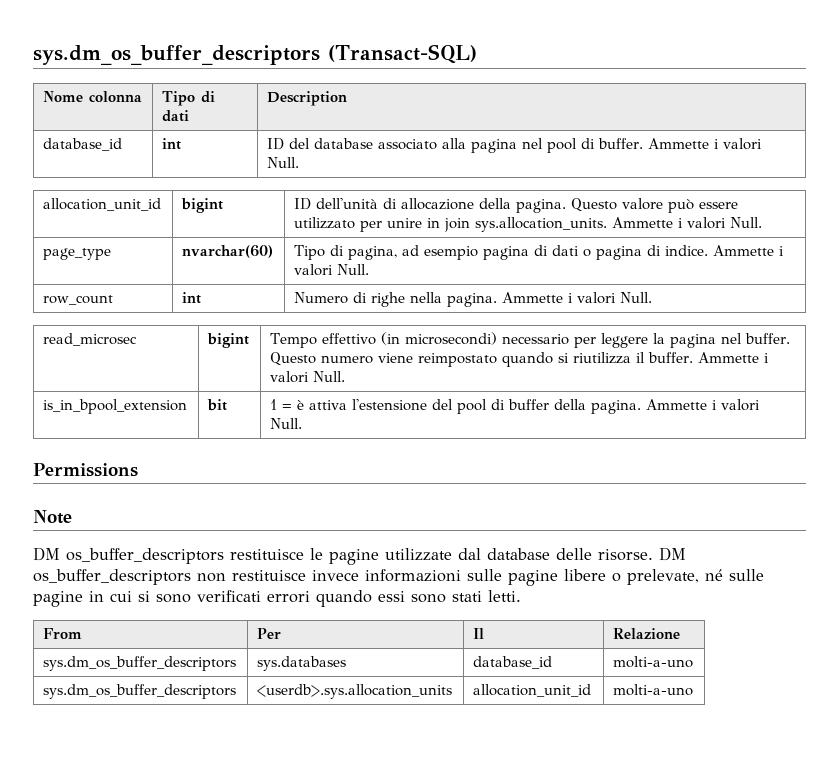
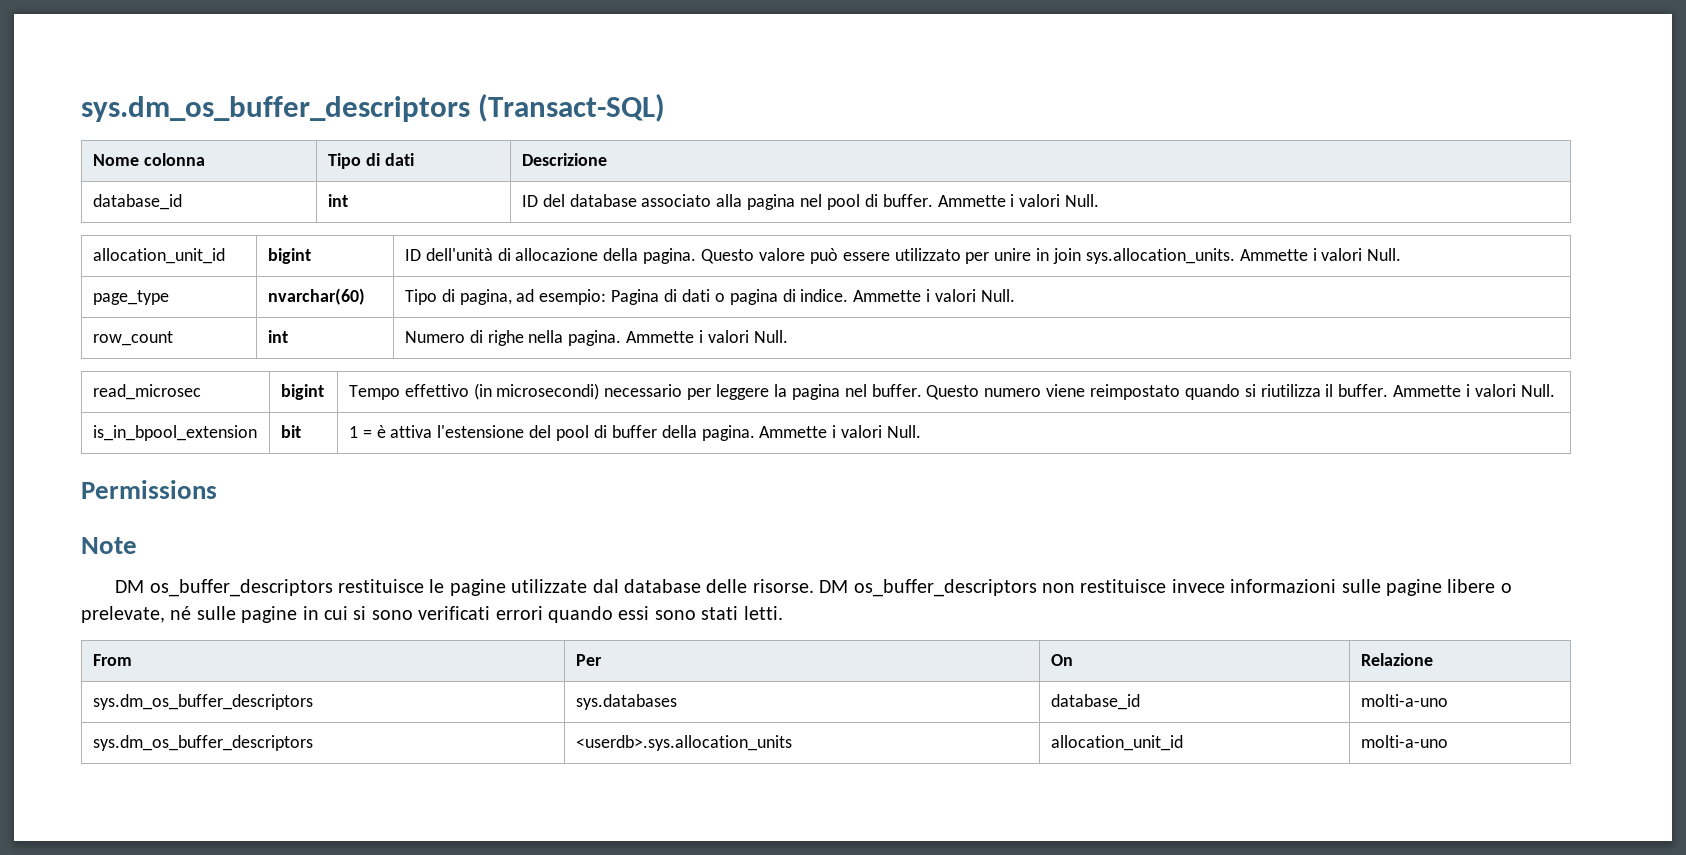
[267,91,348,106] Description -> [521,153,607,166] Descrizione
[424,246,530,260] esempio pagina -> [539,289,660,305] esempio: Pagina
[473,628,485,639] Il -> [1050,654,1073,666] On

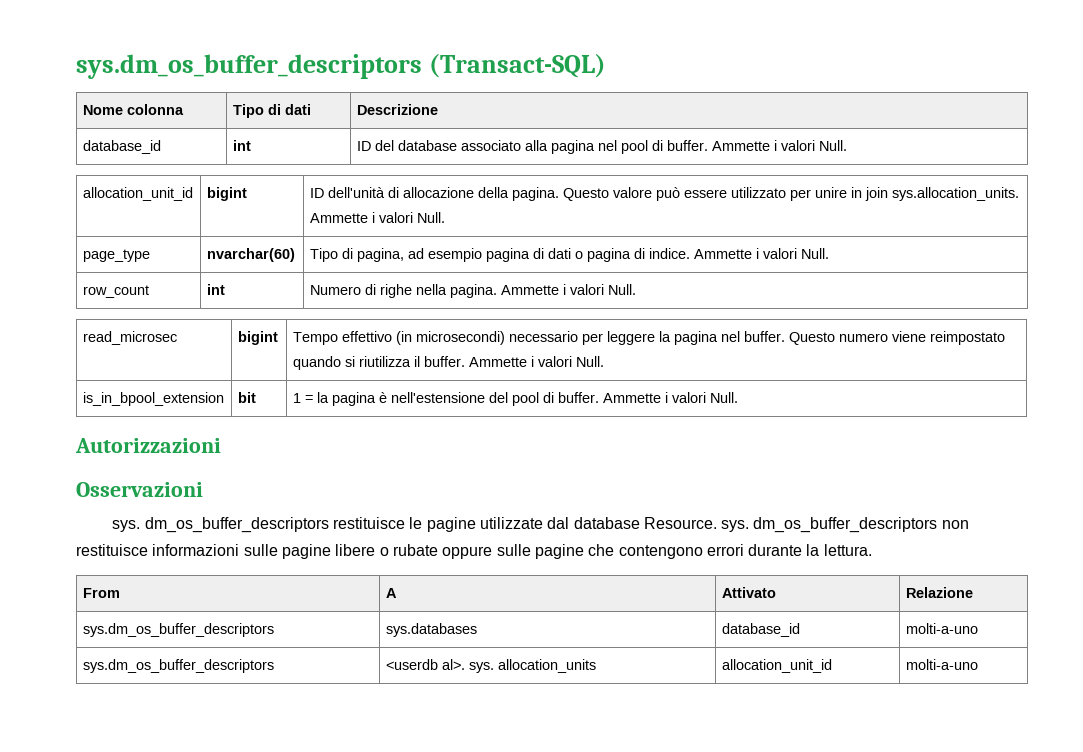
[539,289,660,305] esempio: Pagina -> [427,248,530,262] esempio pagina
[376,425,921,441] [81,480,217,499] [81,537,137,554] [115,579,333,597] è attiva l'estensione del pool di buffer della pagina. Ammette i valori Null. // Permissions // Note // DM os_buffer_descriptors -> [316,392,738,406] [75,438,221,453] [76,482,203,497] [112,517,329,533] la pagina è nell'estensione del pool di buffer. Ammette i valori Null. // Autorizzazioni // Osservazioni // sys. dm_os_buffer_descriptors
[706,579,1037,597] delle risorse. DM os_buffer_descriptors -> [643,517,938,533] Resource. sys. dm_os_buffer_descriptors
[1171,579,1225,593] invece -> (148, 550) none
[81,606,783,623] prelevate, né sulle pagine in cui si sono verificati errori quando essi sono stati letti. -> [392,544,872,559] rubate oppure sulle pagine che contengono errori durante la lettura.
[575,654,602,666] [1050,654,1073,666] Per | On -> [385,588,397,598] [721,587,776,598] A | Attivato
[575,735,792,751] <userdb>.sys.allocation_units -> [385,659,596,673] <userdb al>. sys. allocation_units

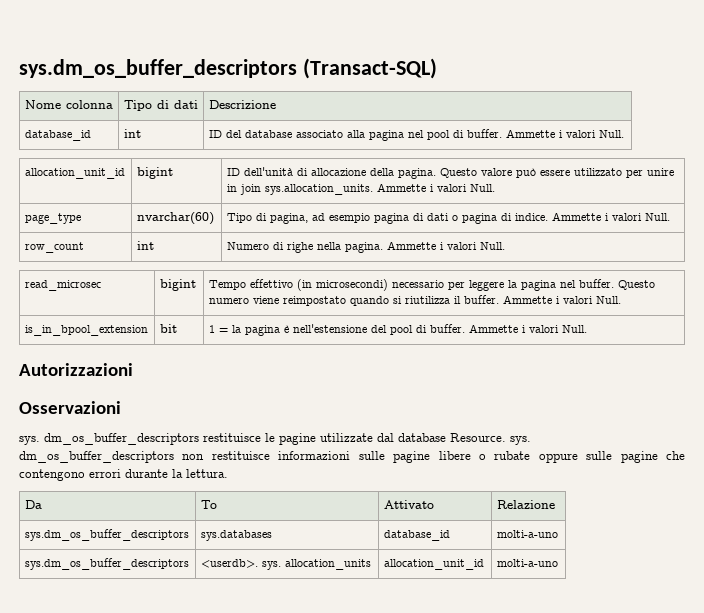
[82,588,120,598] [385,588,397,598] From | A -> [24,500,42,509] [200,500,217,509] Da | To
[385,659,465,670] <userdb al>. -> [200,559,258,568] <userdb>.

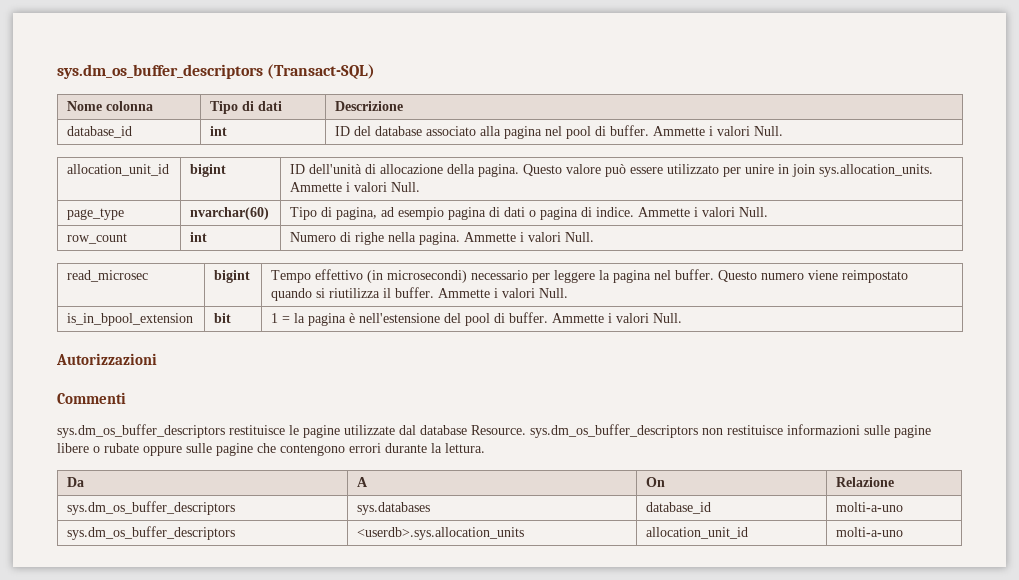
[19,401,121,414] [19,433,199,445] Osservazioni // sys. dm_os_buffer_descriptors -> [57,392,126,404] [57,424,225,438] Commenti // sys.dm_os_buffer_descriptors
[510,436,531,445] [19,451,174,463] sys. dm_os_buffer_descriptors -> [530,424,698,438] sys.dm_os_buffer_descriptors
[200,500,217,509] [383,500,434,509] To | Attivato -> [357,477,369,487] [646,477,666,487] A | On
[200,559,371,570] <userdb>. sys. allocation_units -> [357,527,525,540] <userdb>.sys.allocation_units

